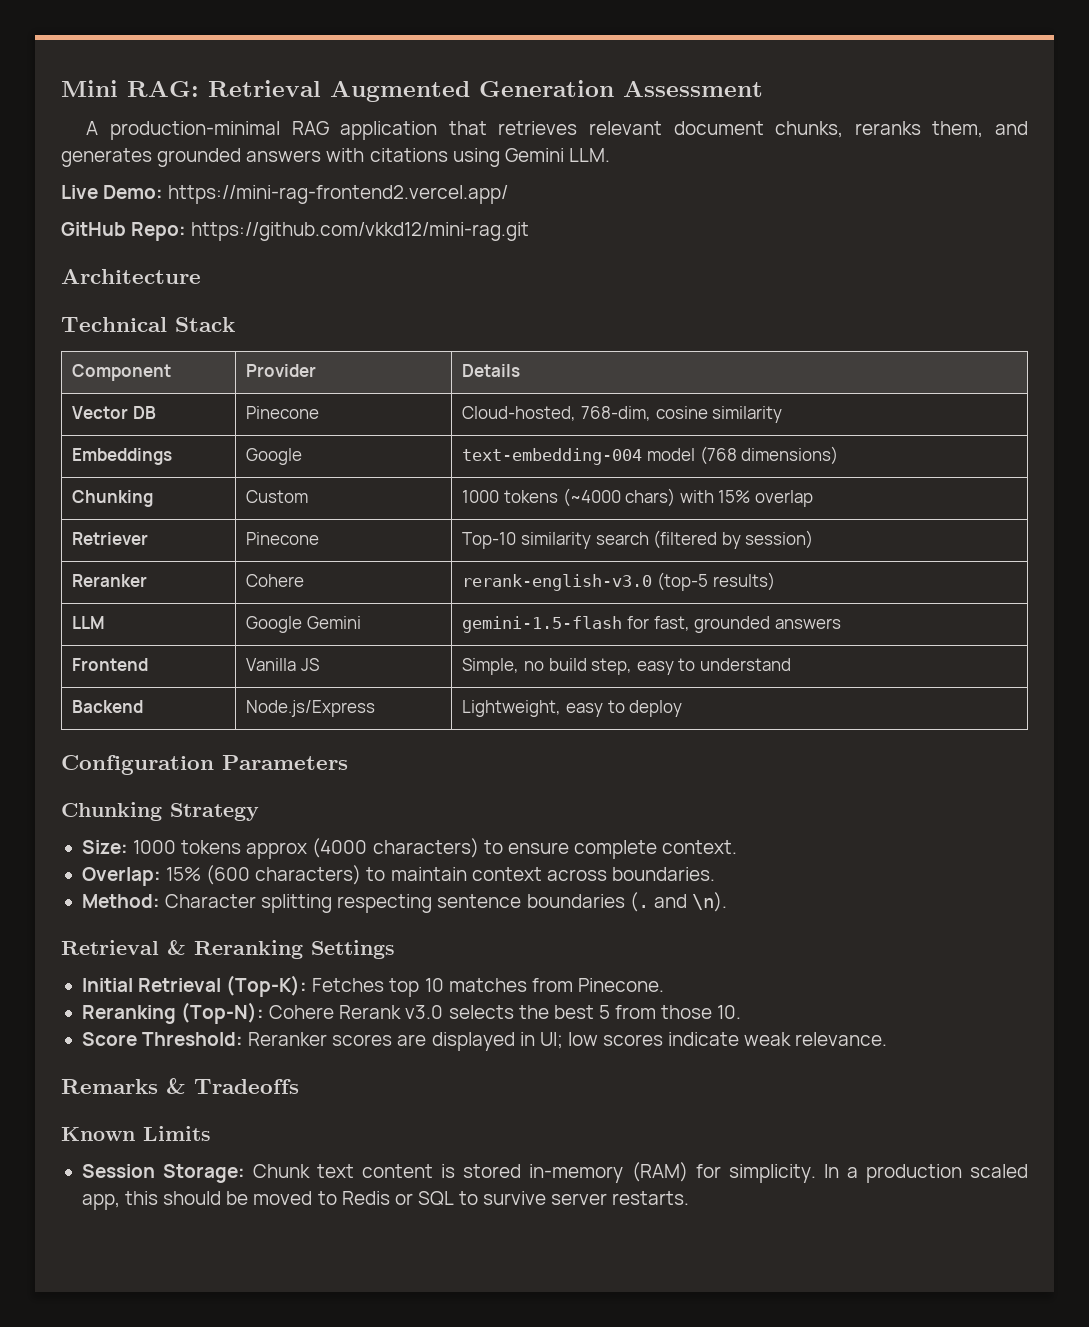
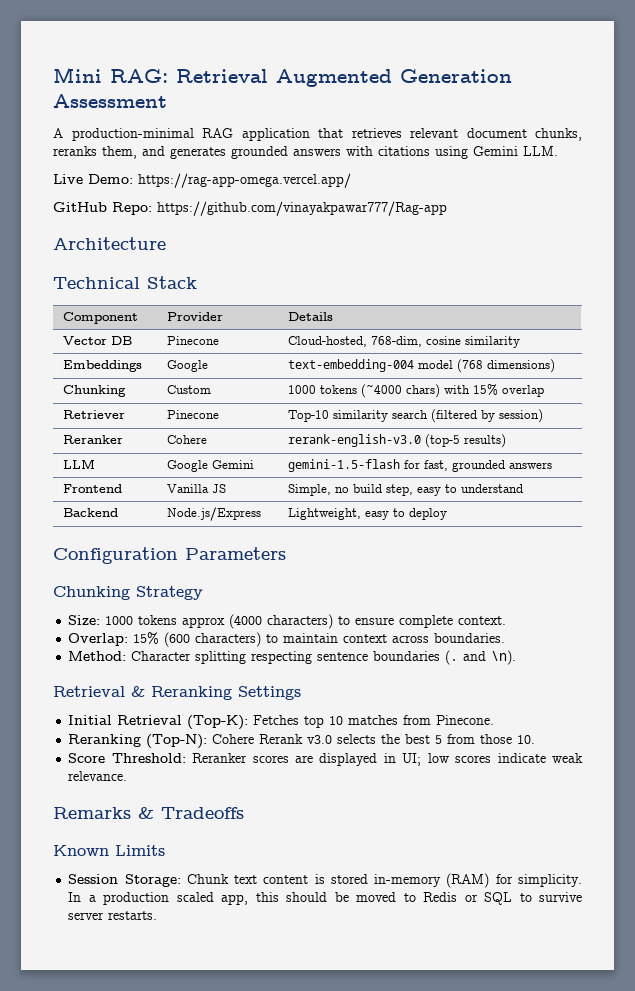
[168,185,509,204] https://mini-rag-frontend2.vercel.app/ -> [138,173,351,188] https://rag-app-omega.vercel.app/
[191,222,530,241] https://github.com/vkkd12/mini-rag.git -> [157,201,447,216] https://github.com/vinayakpawar777/Rag-app

